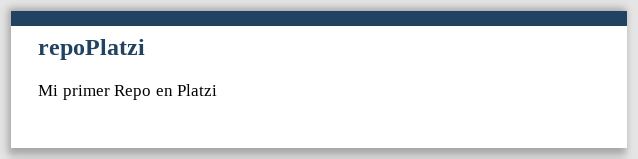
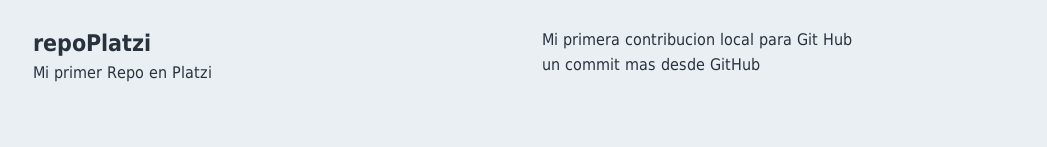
(218, 90) none -> [542,32,852,49] [542,57,760,71] // Mi primera contribucion local para Git Hub // un commit mas desde GitHub

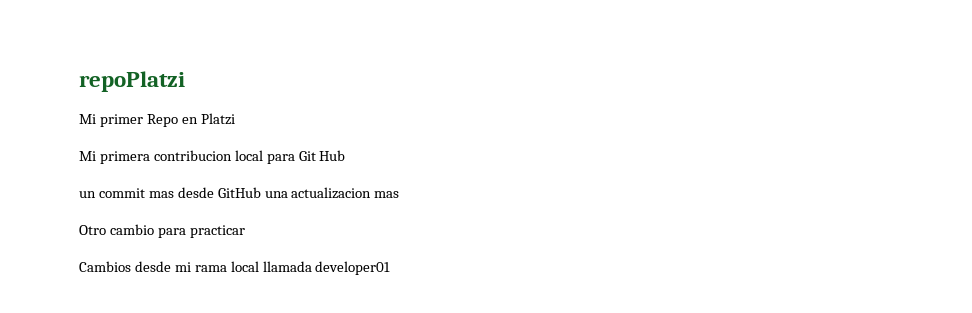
(760, 64) none -> [264,187,400,199] [79,224,245,238] [79,261,391,275] una actualizacion mas // Otro cambio para practicar // Cambios desde mi rama local llamada developer01

